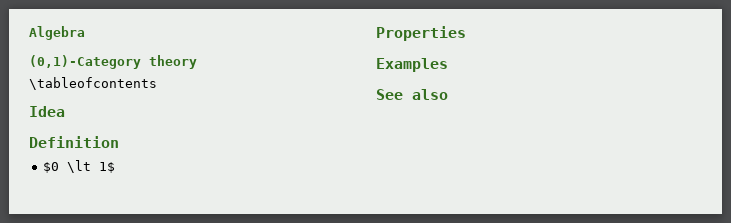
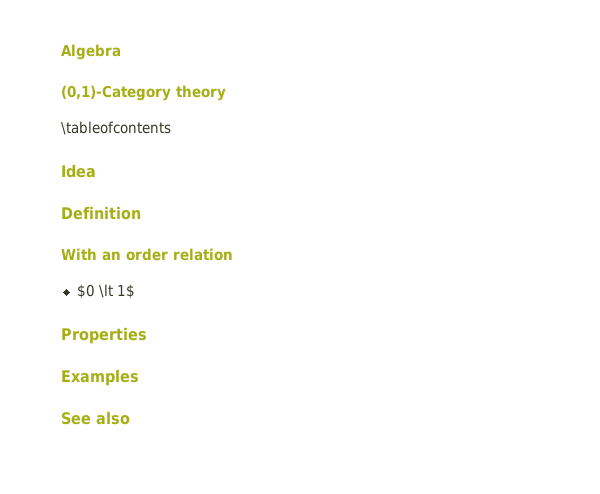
(119, 142) none -> [61,248,233,261] // With an order relation

